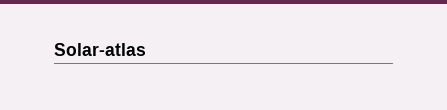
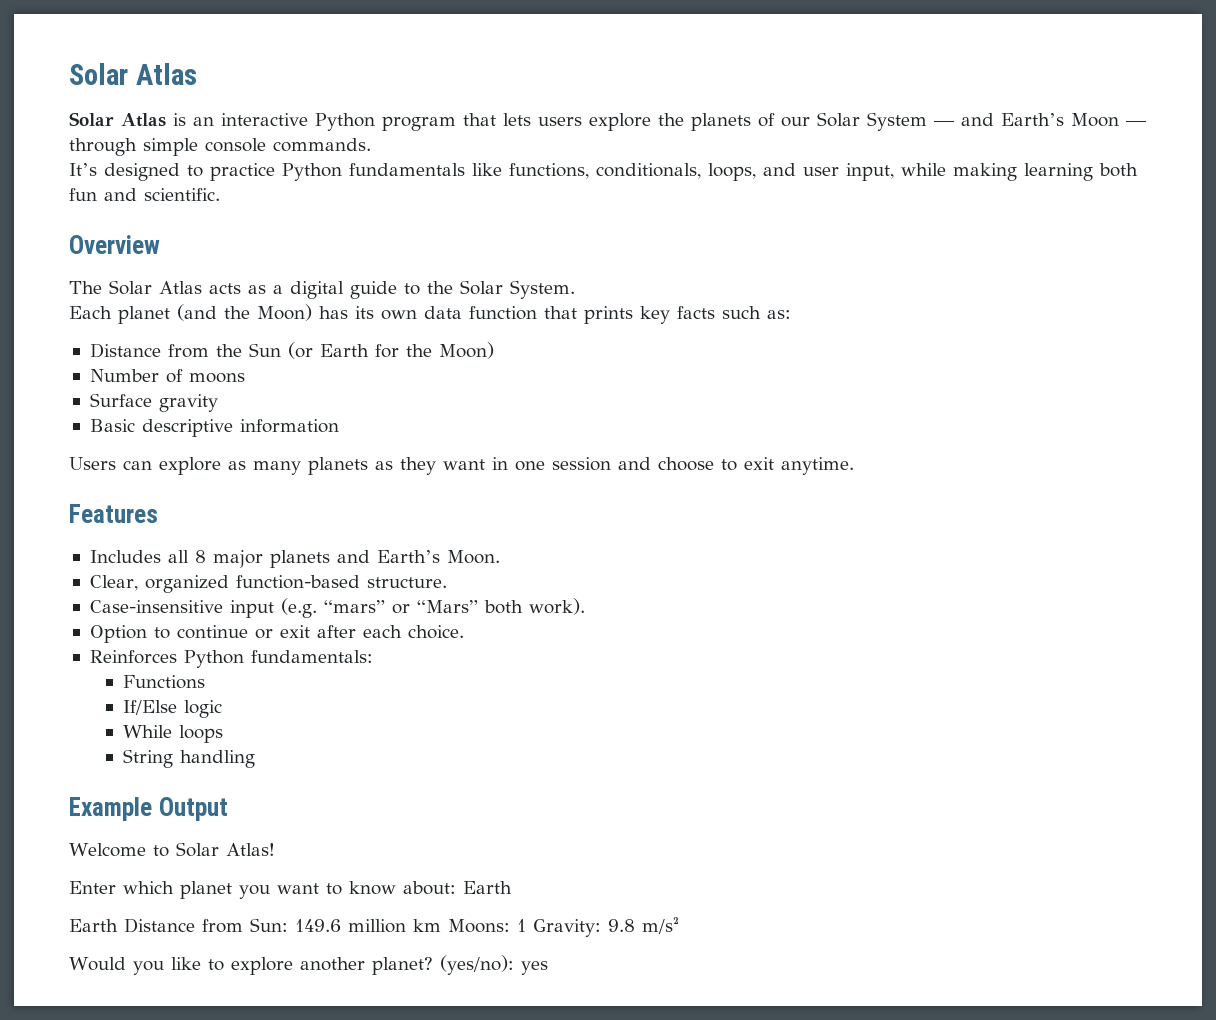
[54,43,146,56] Solar-atlas -> [69,63,197,85] [69,112,1147,131] [69,138,371,156] [69,163,1138,181] [69,188,220,201] [69,235,160,254] [69,280,575,299] [69,304,791,324] [89,342,494,359] [89,369,245,383] [89,393,218,412] [89,419,339,437] [69,457,854,475] [69,504,158,523] [89,550,500,568] [89,575,447,593] [89,598,585,618] [89,625,464,643] [89,650,373,668] [123,675,206,689] [123,700,223,718] [123,725,224,743] [123,749,256,768] [69,797,228,821] [69,842,275,857] [69,881,512,899] [69,916,678,937] [69,955,548,975] Solar Atlas // Solar Atlas is an interactive Python program that lets users explore the planets of our Solar System — and Earth’s Moon — through simple console commands. // It’s designed to practice Python fundamentals like functions, conditionals, loops, and user input, while making learning both fun and scientific. // Overview // The Solar Atlas acts as a digital guide to the Solar System. // Each planet (and the Moon) has its own data function that prints key facts such as: // Distance from the Sun (or Earth for the Moon) // Number of moons // Surface gravity // Basic descriptive information // Users can explore as many planets as they want in one session and choose to exit anytime. // Features // Includes all 8 major planets and Earth’s Moon. // Clear, organized function-based structure. // Case-insensitive input (e.g. “mars” or “Mars” both work). // Option to continue or exit after each choice. // Reinforces Python fundamentals: // Functions // If/Else logic // While loops // String handling // Example Output // Welcome to Solar Atlas! // Enter which planet you want to know about: Earth // Earth Distance from Sun: 149.6 million km Moons: 1 Gravity: 9.8 m/s² // Would you like to explore another planet? (yes/no): yes

